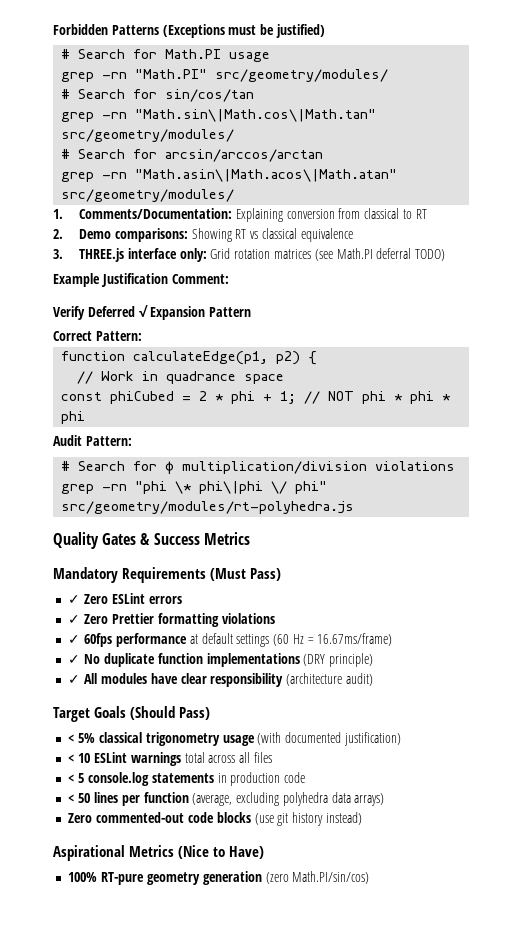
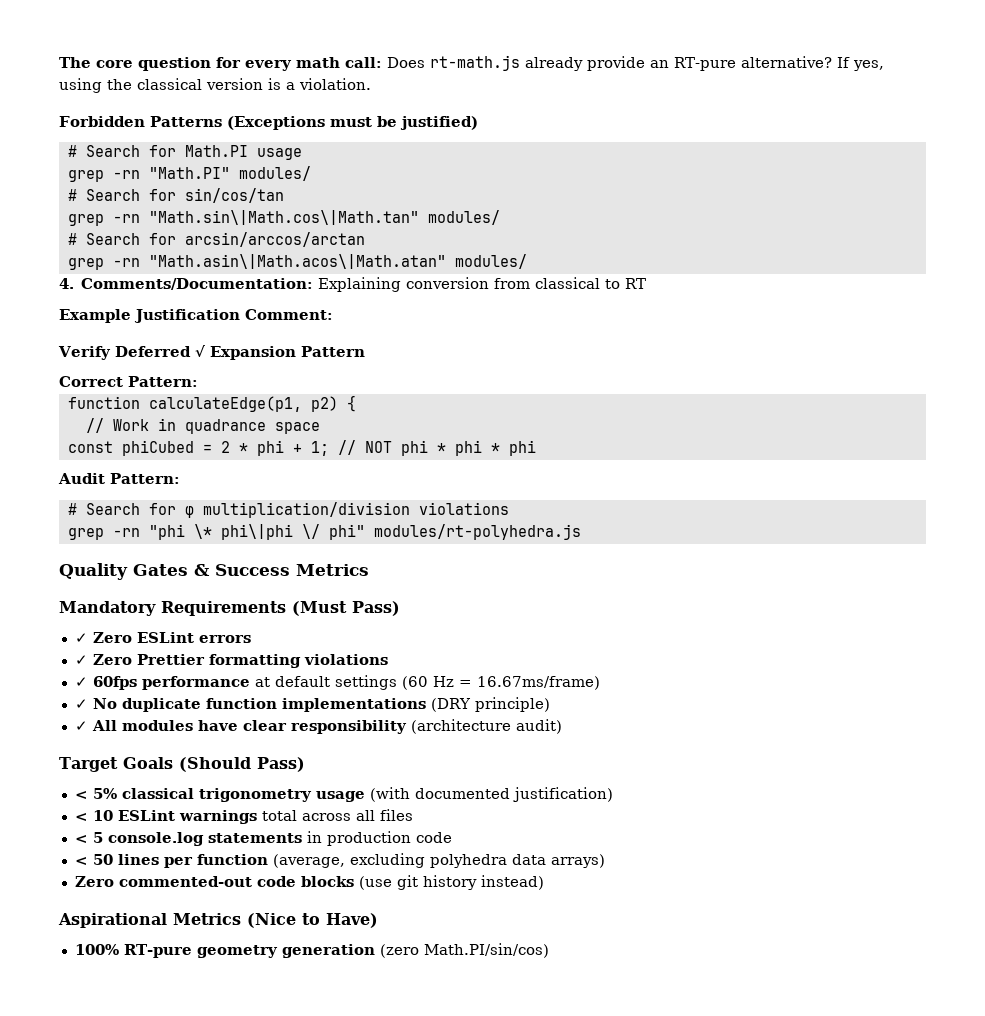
(53, 29) none -> [59,55,884,71] [59,78,371,93] The core question for every math call: Does rt-math.js already provide an RT-pure alternative? If yes, using the classical version is a violation. //
[215,69,389,82] src/geometry/modules/ -> [238,166,311,181] modules/
[61,129,235,142] src/geometry/modules/ -> [427,210,500,225] modules/
[61,189,235,202] [53,209,63,219] src/geometry/modules/ // 1. -> [454,254,527,269] [59,278,74,289] modules/ // 4.
[53,228,353,242] [53,248,446,262] // 2. Demo comparisons: Showing RT vs classical equivalence // 3. THREE.js interface only: Grid rotation matrices (see Math.PI deferral TODO) -> (647, 283) none
[61,501,355,514] src/geometry/modules/rt-polyhedra.js -> [373,524,581,540] modules/rt-polyhedra.js

